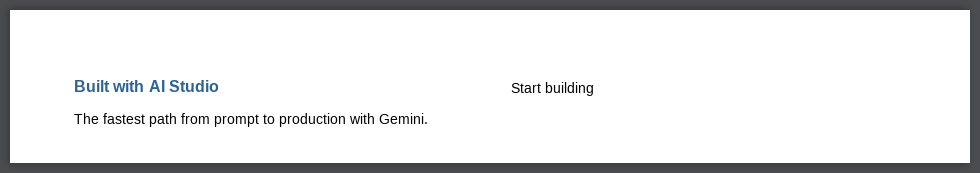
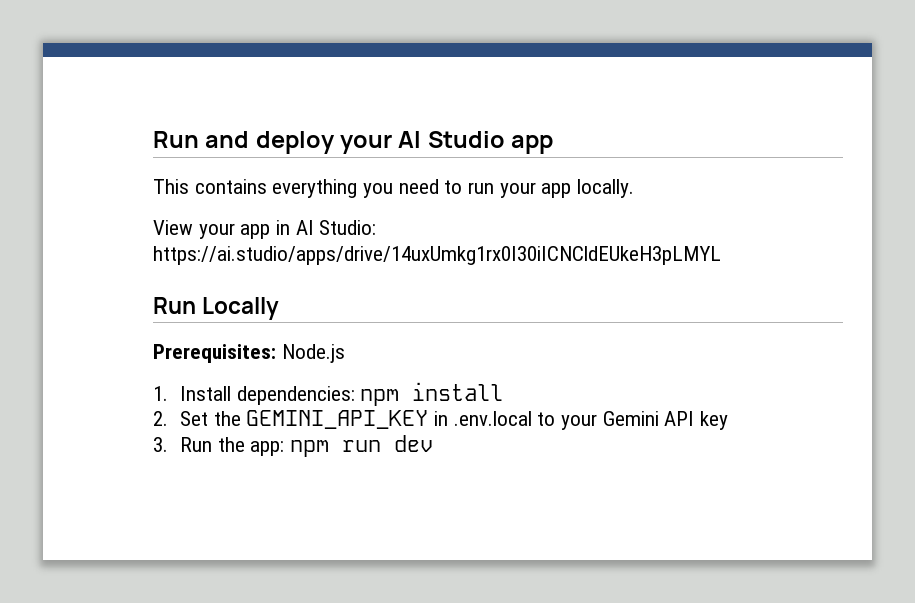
[74,80,219,92] [74,113,428,127] [511,82,594,96] Built with AI Studio // The fastest path from prompt to production with Gemini. // Start building -> [153,131,554,154] [153,179,635,198] [153,220,377,239] [153,246,721,265] [153,297,280,320] [153,344,345,363] [153,382,504,406] [153,410,729,430] [153,435,434,457] Run and deploy your AI Studio app // This contains everything you need to run your app locally. // View your app in AI Studio: https://ai.studio/apps/drive/14uxUmkg1rx0I30iICNCldEUkeH3pLMYL // Run Locally // Prerequisites: Node.js // 1. Install dependencies: npm install // 2. Set the GEMINI_API_KEY in .env.local to your Gemini API key // 3. Run the app: npm run dev

